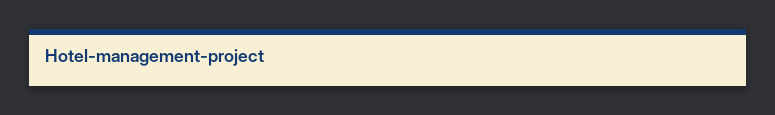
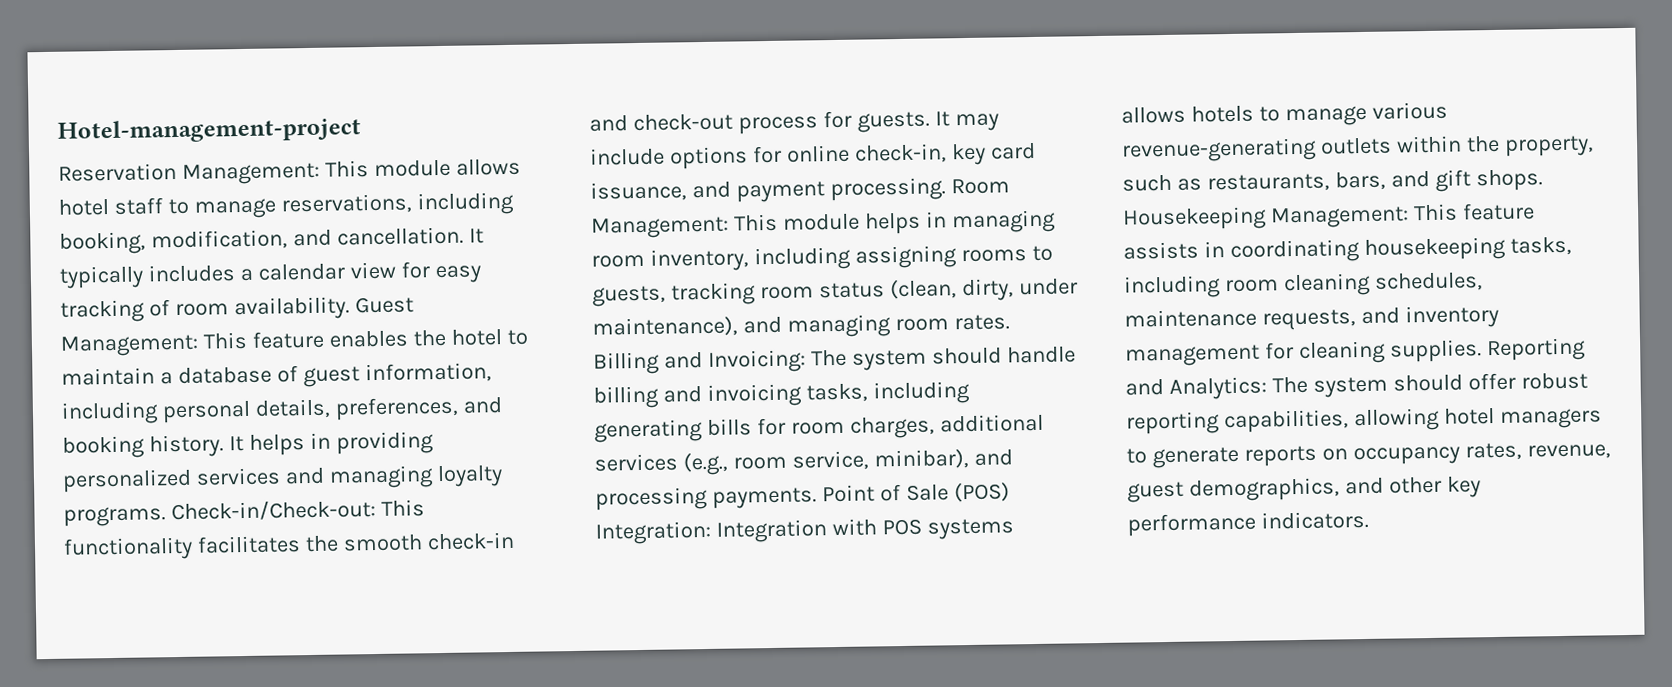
(264, 57) none -> [58,158,521,185] [58,191,514,219] [59,226,484,255] [59,261,482,289] [60,296,414,323] [60,329,528,357] [61,362,492,388] [61,396,503,425] [62,431,434,459] [62,465,503,493] [63,499,425,527] [63,531,515,561] [589,110,999,135] [590,142,1036,170] [590,177,1010,203] [591,209,1056,239] [591,245,1053,272] [592,278,1078,307] [592,314,1010,338] [593,346,1076,375] [593,380,970,409] [594,413,1044,443] [594,448,1013,476] [595,482,1010,511] [595,518,1014,545] [1121,101,1448,127] [1121,135,1594,163] [1122,169,1543,193] [1122,202,1535,231] [1123,236,1572,264] [1124,272,1483,299] [1124,304,1499,331] [1125,337,1586,367] [1125,372,1588,400] [1126,407,1602,435] [1126,442,1611,469] [1127,476,1481,503] [1127,510,1369,537] // Reservation Management: This module allows hotel staff to manage reservations, including booking, modification, and cancellation. It typically includes a calendar view for easy tracking of room availability. Guest Management: This feature enables the hotel to maintain a database of guest information, including personal details, preferences, and booking history. It helps in providing personalized services and managing loyalty programs. Check-in/Check-out: This functionality facilitates the smooth check-in and check-out process for guests. It may include options for online check-in, key card issuance, and payment processing. Room Management: This module helps in managing room inventory, including assigning rooms to guests, tracking room status (clean, dirty, under maintenance), and managing room rates. Billing and Invoicing: The system should handle billing and invoicing tasks, including generating bills for room charges, additional services (e.g., room service, minibar), and processing payments. Point of Sale (POS) Integration: Integration with POS systems allows hotels to manage various revenue-generating outlets within the property, such as restaurants, bars, and gift shops. Housekeeping Management: This feature assists in coordinating housekeeping tasks, including room cleaning schedules, maintenance requests, and inventory management for cleaning supplies. Reporting and Analytics: The system should offer robust reporting capabilities, allowing hotel managers to generate reports on occupancy rates, revenue, guest demographics, and other key performance indicators.

